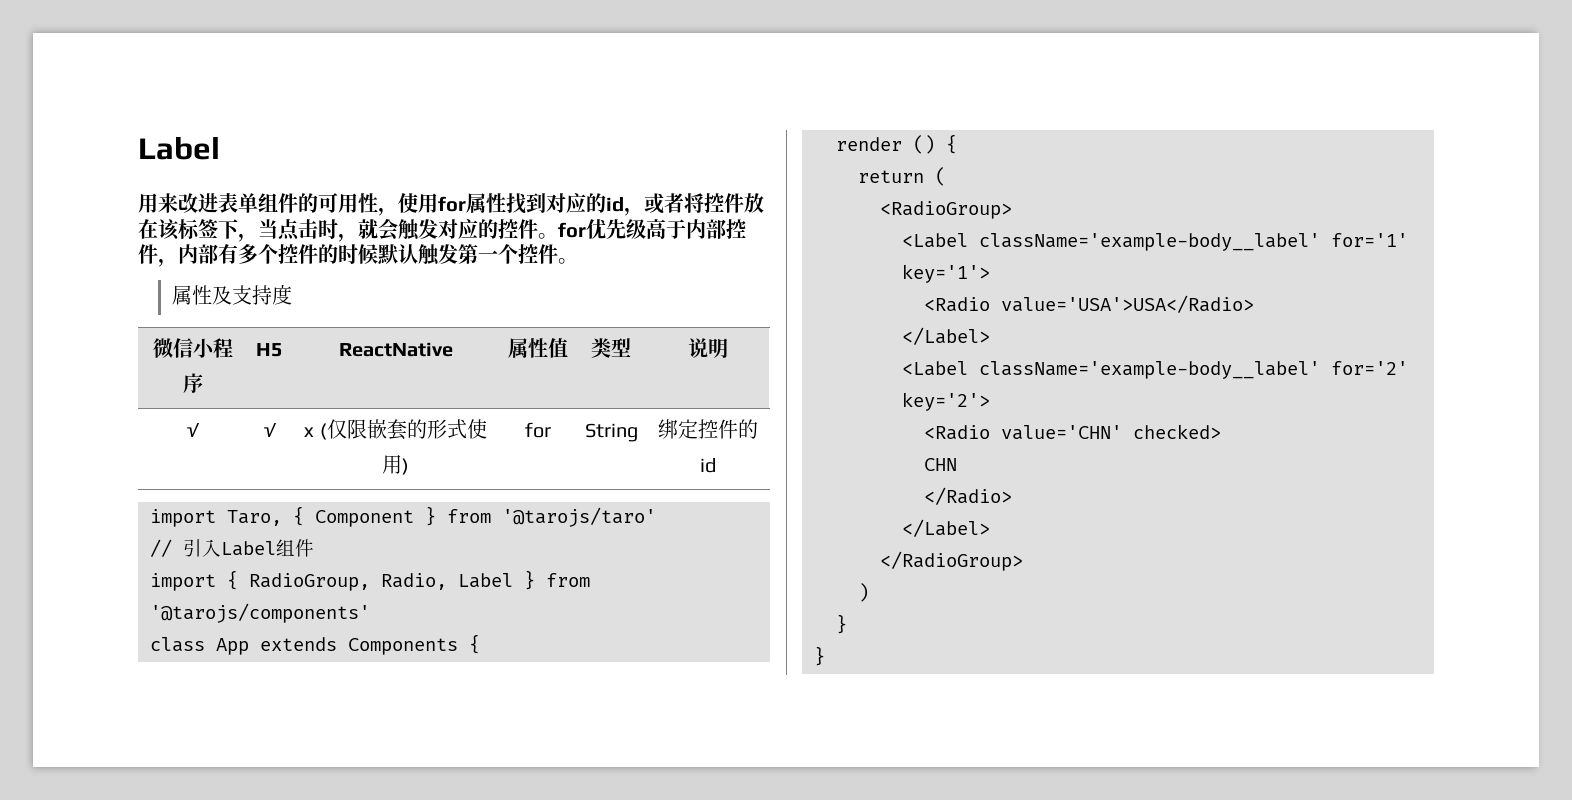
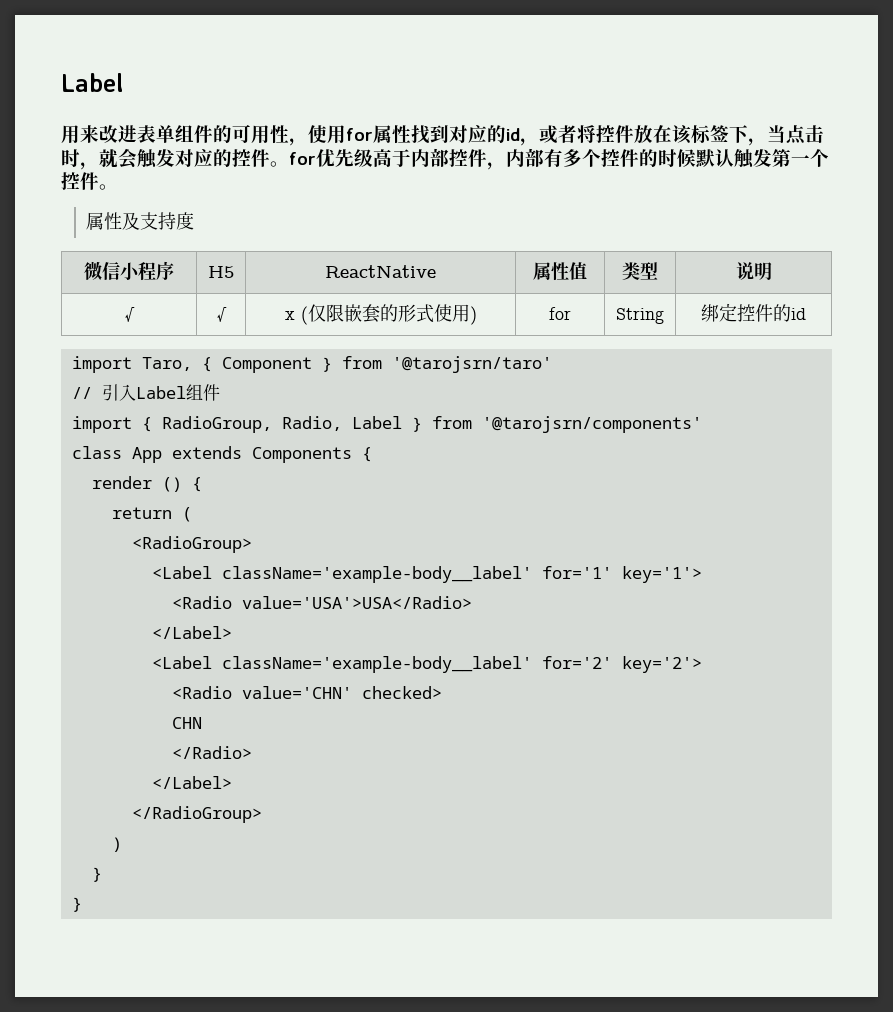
[502,507,656,527] '@tarojs/taro' -> [391,356,552,373] '@tarojsrn/taro'
[150,603,370,623] '@tarojs/components' -> [481,416,702,433] '@tarojsrn/components'

